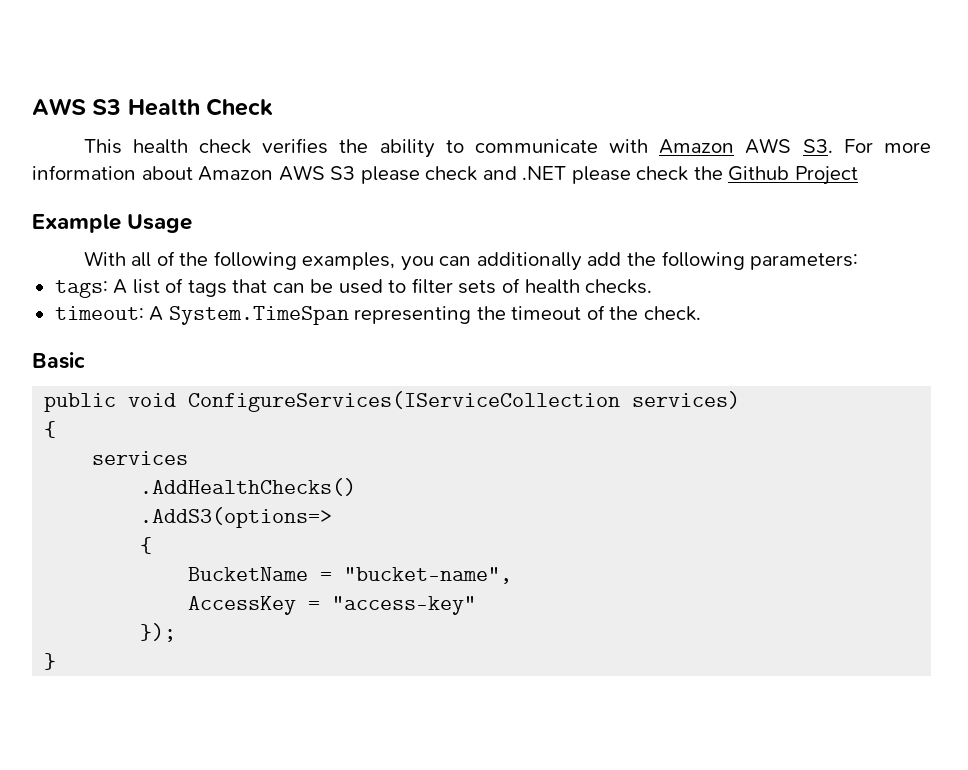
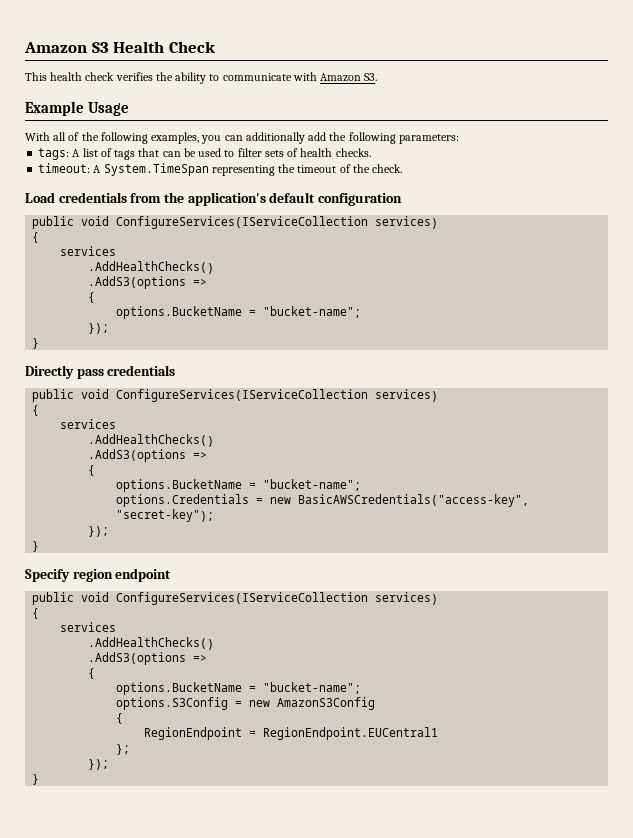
[32,98,86,115] AWS -> [24,42,87,53] Amazon
[745,138,792,154] AWS -> (362, 77) none
[843,139,932,153] [32,165,858,185] For more information about Amazon AWS S3 please check and .NET please check the Github Project -> (378, 77) none
[32,352,85,369] [44,391,741,412] [44,421,57,438] [92,451,189,465] [140,478,357,496] [140,507,333,528] [140,537,153,554] [188,567,513,584] [188,596,477,615] Basic // public void ConfigureServices(IServiceCollection services) // { // services // .AddHealthChecks() // .AddS3(options=> // { // BucketName = "bucket-name", // AccessKey = "access-key" -> [25,192,402,206] [32,216,439,229] [32,232,40,243] [60,246,117,256] [88,261,215,274] [88,276,208,289] [88,292,96,303] [116,306,362,319] [88,323,110,334] [32,338,40,349] [25,365,176,379] [32,389,439,402] [32,405,40,416] [60,419,117,429] [88,434,215,447] [88,449,208,462] [88,465,96,476] [116,479,362,492] [116,494,530,507] [116,509,215,522] [88,526,110,537] [32,541,40,552] [25,568,172,582] [32,592,439,605] [32,608,40,619] [60,622,117,632] [88,637,215,650] [88,652,208,665] [88,668,96,679] [116,682,362,695] [116,697,376,710] [116,713,124,724] [144,727,439,740] [116,744,131,755] Load credentials from the application's default configuration // public void ConfigureServices(IServiceCollection services) // { // services // .AddHealthChecks() // .AddS3(options => // { // options.BucketName = "bucket-name"; // }); // } // Directly pass credentials // public void ConfigureServices(IServiceCollection services) // { // services // .AddHealthChecks() // .AddS3(options => // { // options.BucketName = "bucket-name"; // options.Credentials = new BasicAWSCredentials("access-key", "secret-key"); // }); // } // Specify region endpoint // public void ConfigureServices(IServiceCollection services) // { // services // .AddHealthChecks() // .AddS3(options => // { // options.BucketName = "bucket-name"; // options.S3Config = new AmazonS3Config // { // RegionEndpoint = RegionEndpoint.EUCentral1 // };

